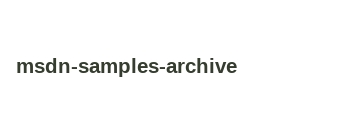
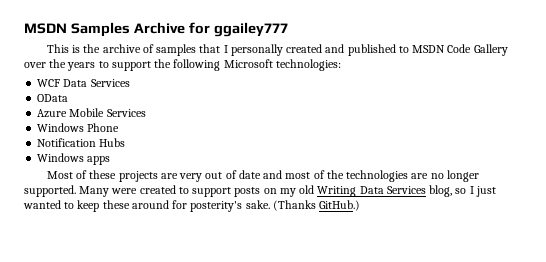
[16,58,237,77] msdn-samples-archive -> [24,22,288,37] [46,44,508,56] [24,59,341,71] [37,79,130,87] [37,94,69,102] [37,108,146,118] [37,123,120,132] [37,138,126,147] [37,153,111,165] [46,170,479,182] [24,185,496,197] [23,200,361,212] MSDN Samples Archive for ggailey777 // This is the archive of samples that I personally created and published to MSDN Code Gallery over the years to support the following Microsoft technologies: // WCF Data Services // OData // Azure Mobile Services // Windows Phone // Notification Hubs // Windows apps // Most of these projects are very out of date and most of the technologies are no longer supported. Many were created to support posts on my old Writing Data Services blog, so I just wanted to keep these around for posterity's sake. (Thanks GitHub.)

